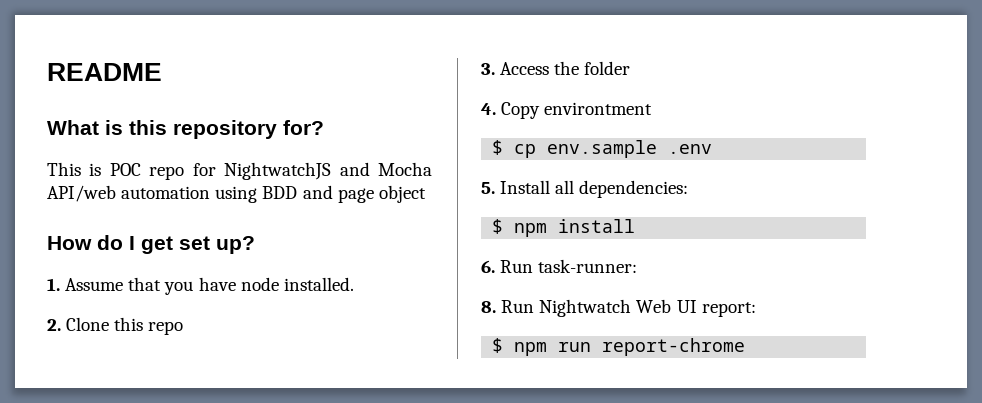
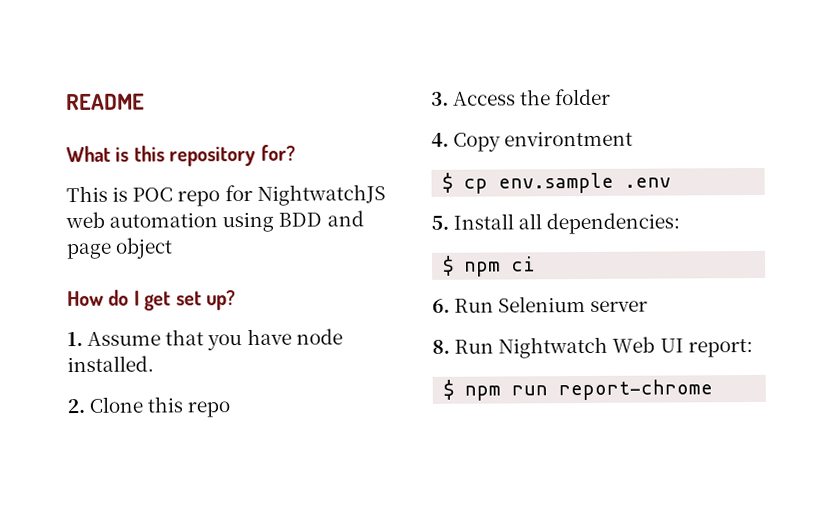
[339,162,432,176] [47,185,116,202] and Mocha API/web -> [65,211,105,229] web
[558,219,636,233] install -> [511,256,537,272] ci
[538,259,638,273] task-runner: -> [498,295,649,313] Selenium server

